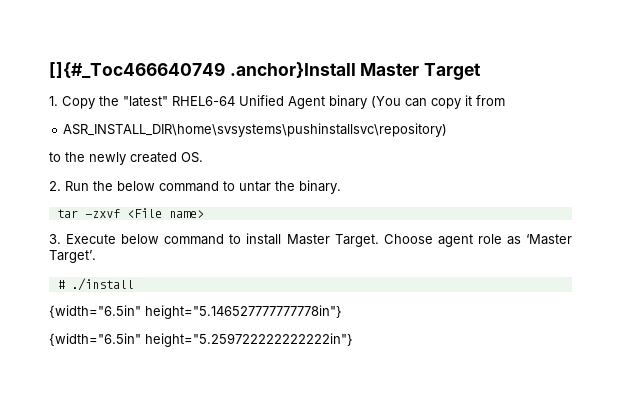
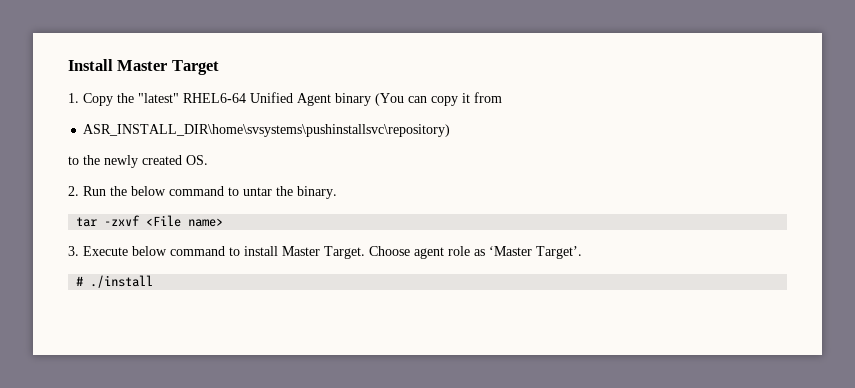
[49,62,356,78] []{#_Toc466640749 .anchor}Install -> [68,59,113,71] Install
[49,305,342,319] [49,333,353,347] // {width="6.5in" height="5.146527777777778in"} // {width="6.5in" height="5.259722222222222in"} -> (154, 281) none

